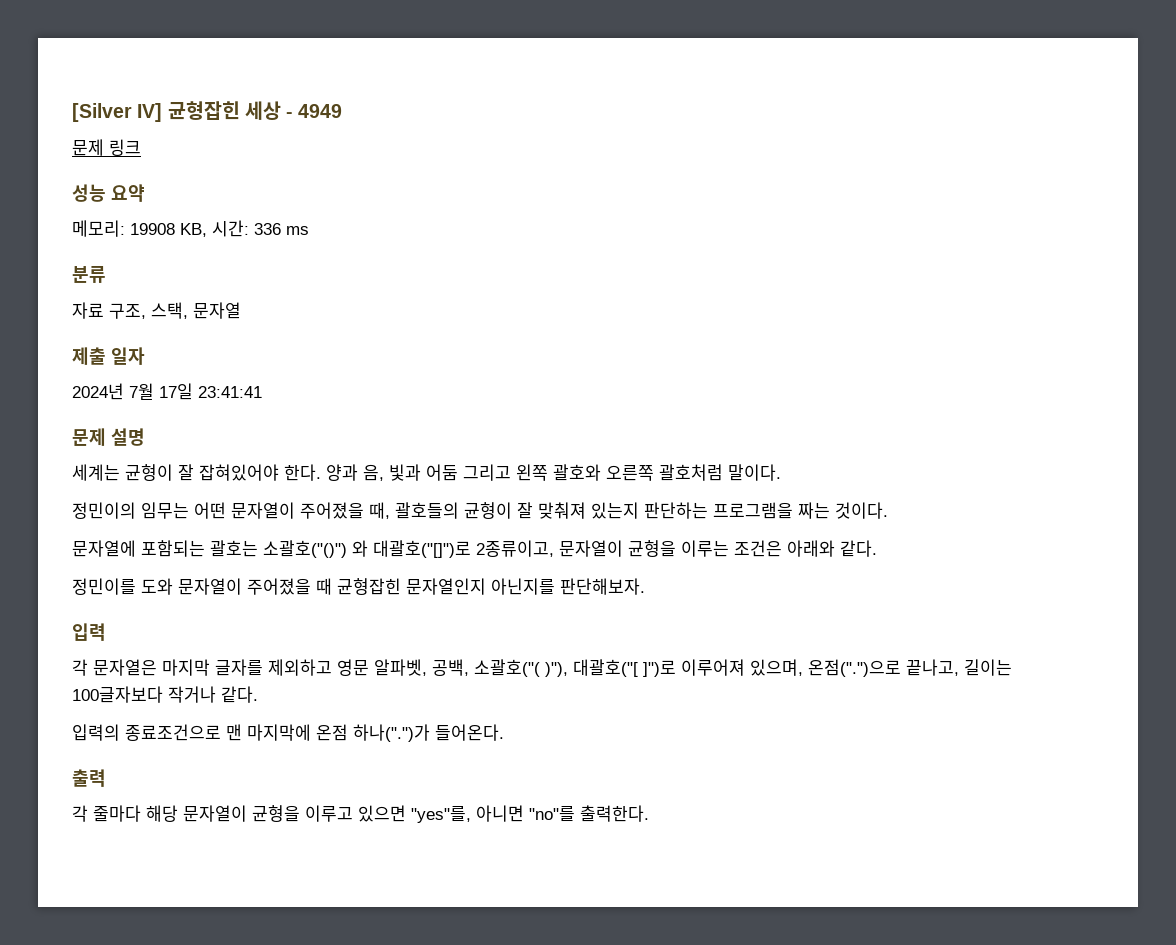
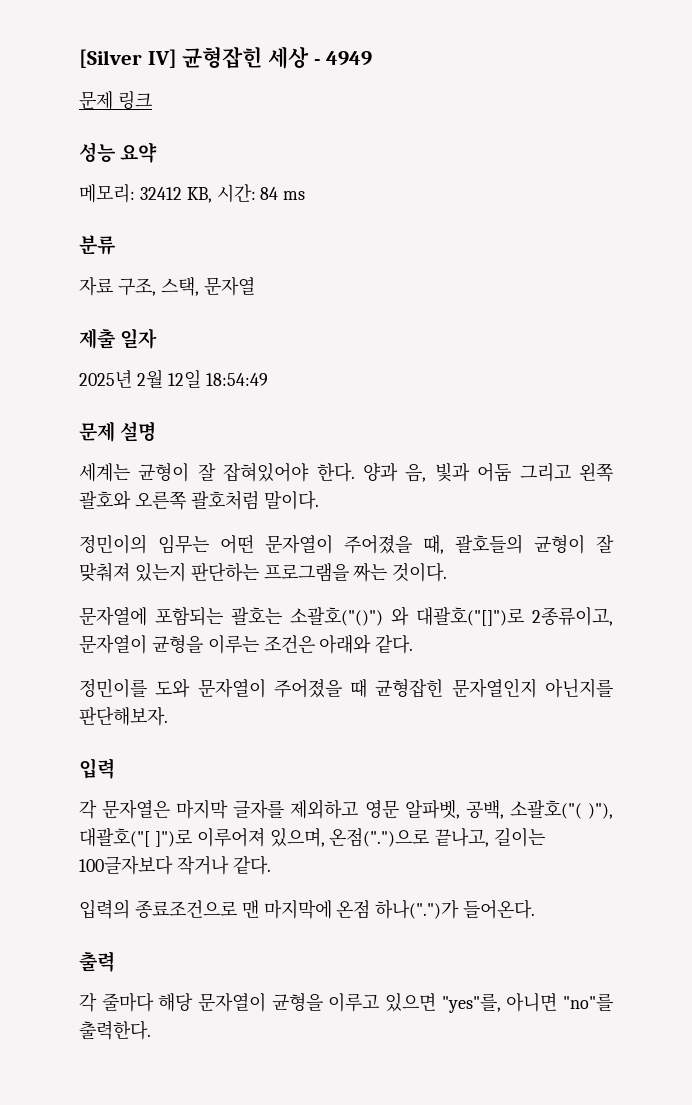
[130,223,175,235] 19908 -> [139,187,182,200] 32412
[254,223,281,235] 336 -> [260,187,279,200] 84
[72,383,262,400] 2024년 7월 17일 23:41:41 -> [79,369,268,388] 2025년 2월 12일 18:54:49

